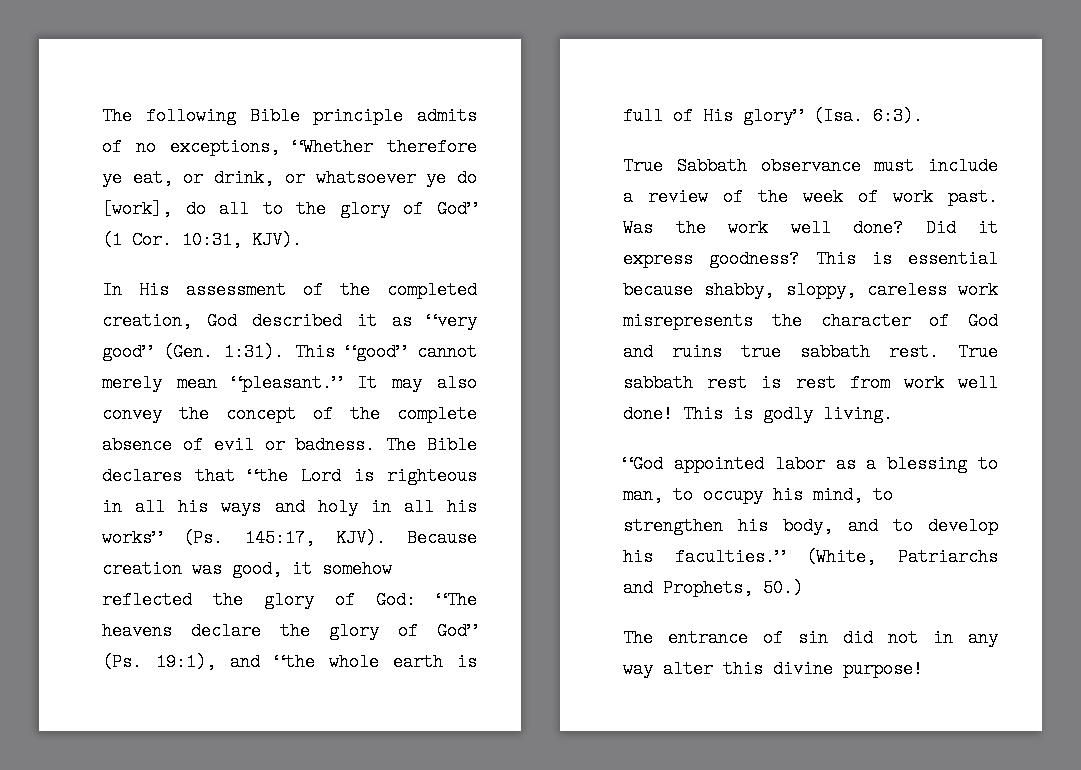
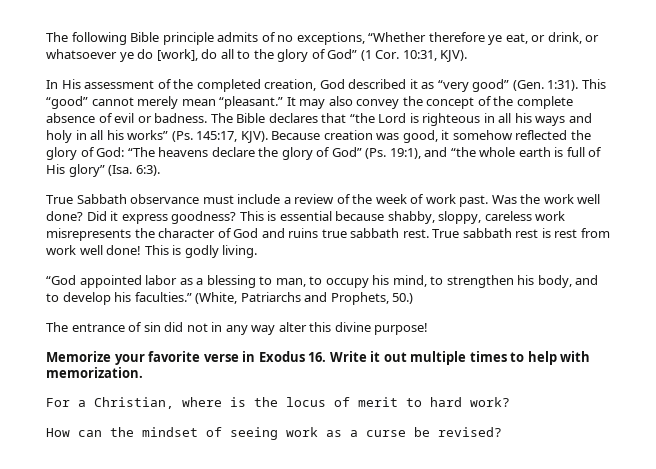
(923, 669) none -> [46,351,591,365] [46,367,143,378] [46,397,510,409] [46,427,502,440] // Memorize your favorite verse in Exodus 16. Write it out multiple times to help with memorization. // For a Christian, where is the locus of merit to hard work? // How can the mindset of seeing work as a curse be revised?

